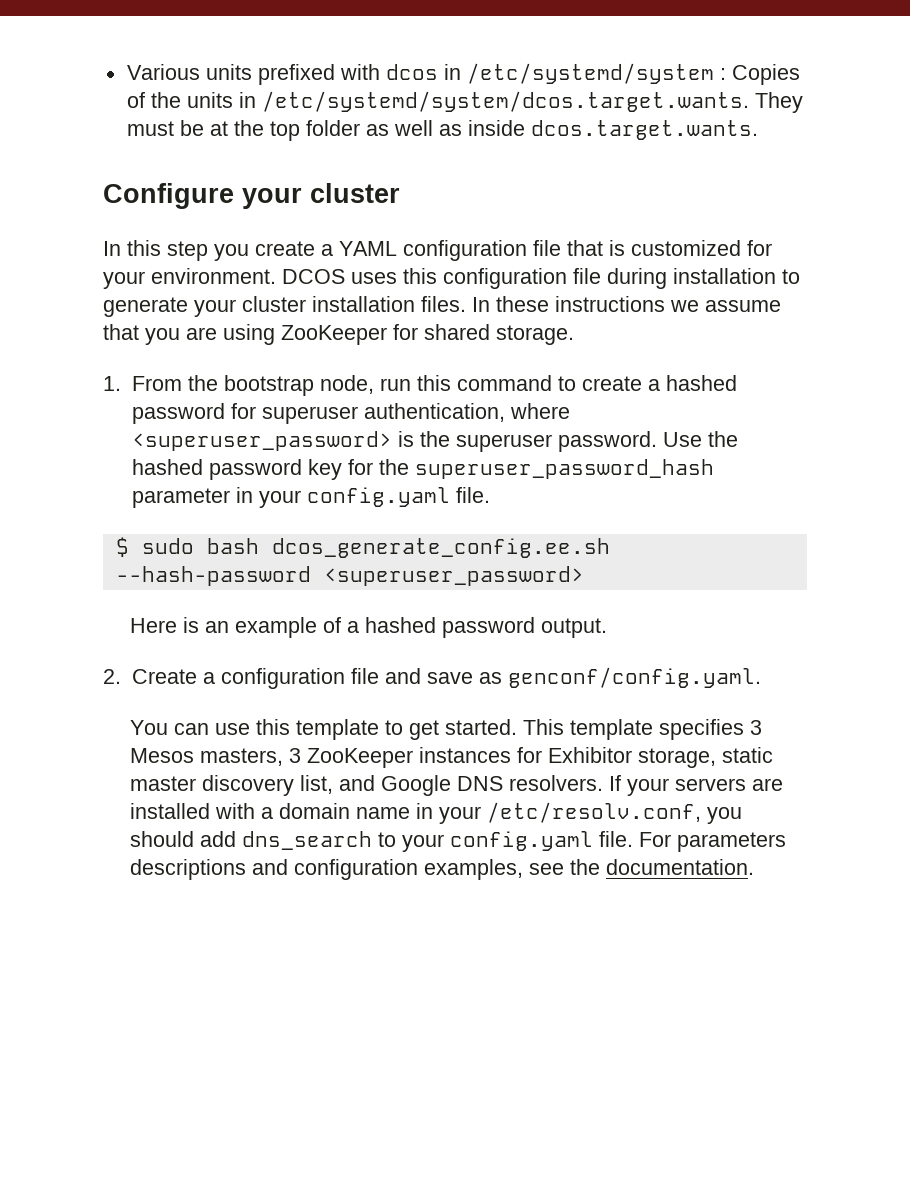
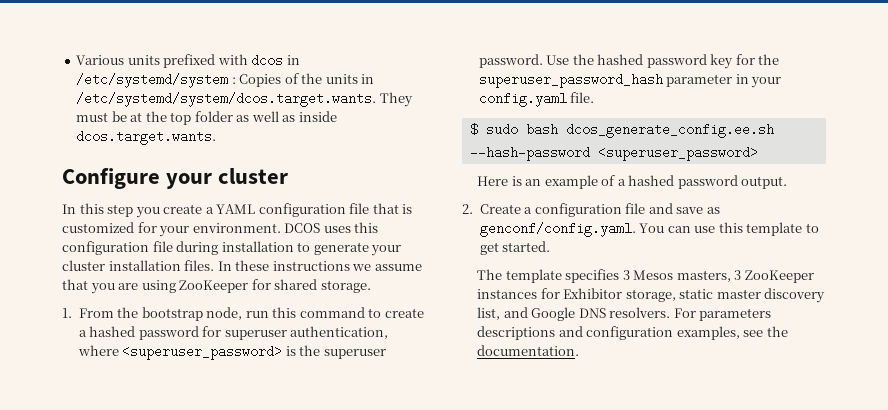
(761, 677) // -> (636, 229) none
[523,719,565,735] This -> [477,269,503,280] // The
[609,775,784,796] [130,802,743,824] [130,831,634,852] If your servers are installed with a domain name in your /etc/resolv.conf, you should add dns_search to your config.yaml file. -> (671, 312) none

